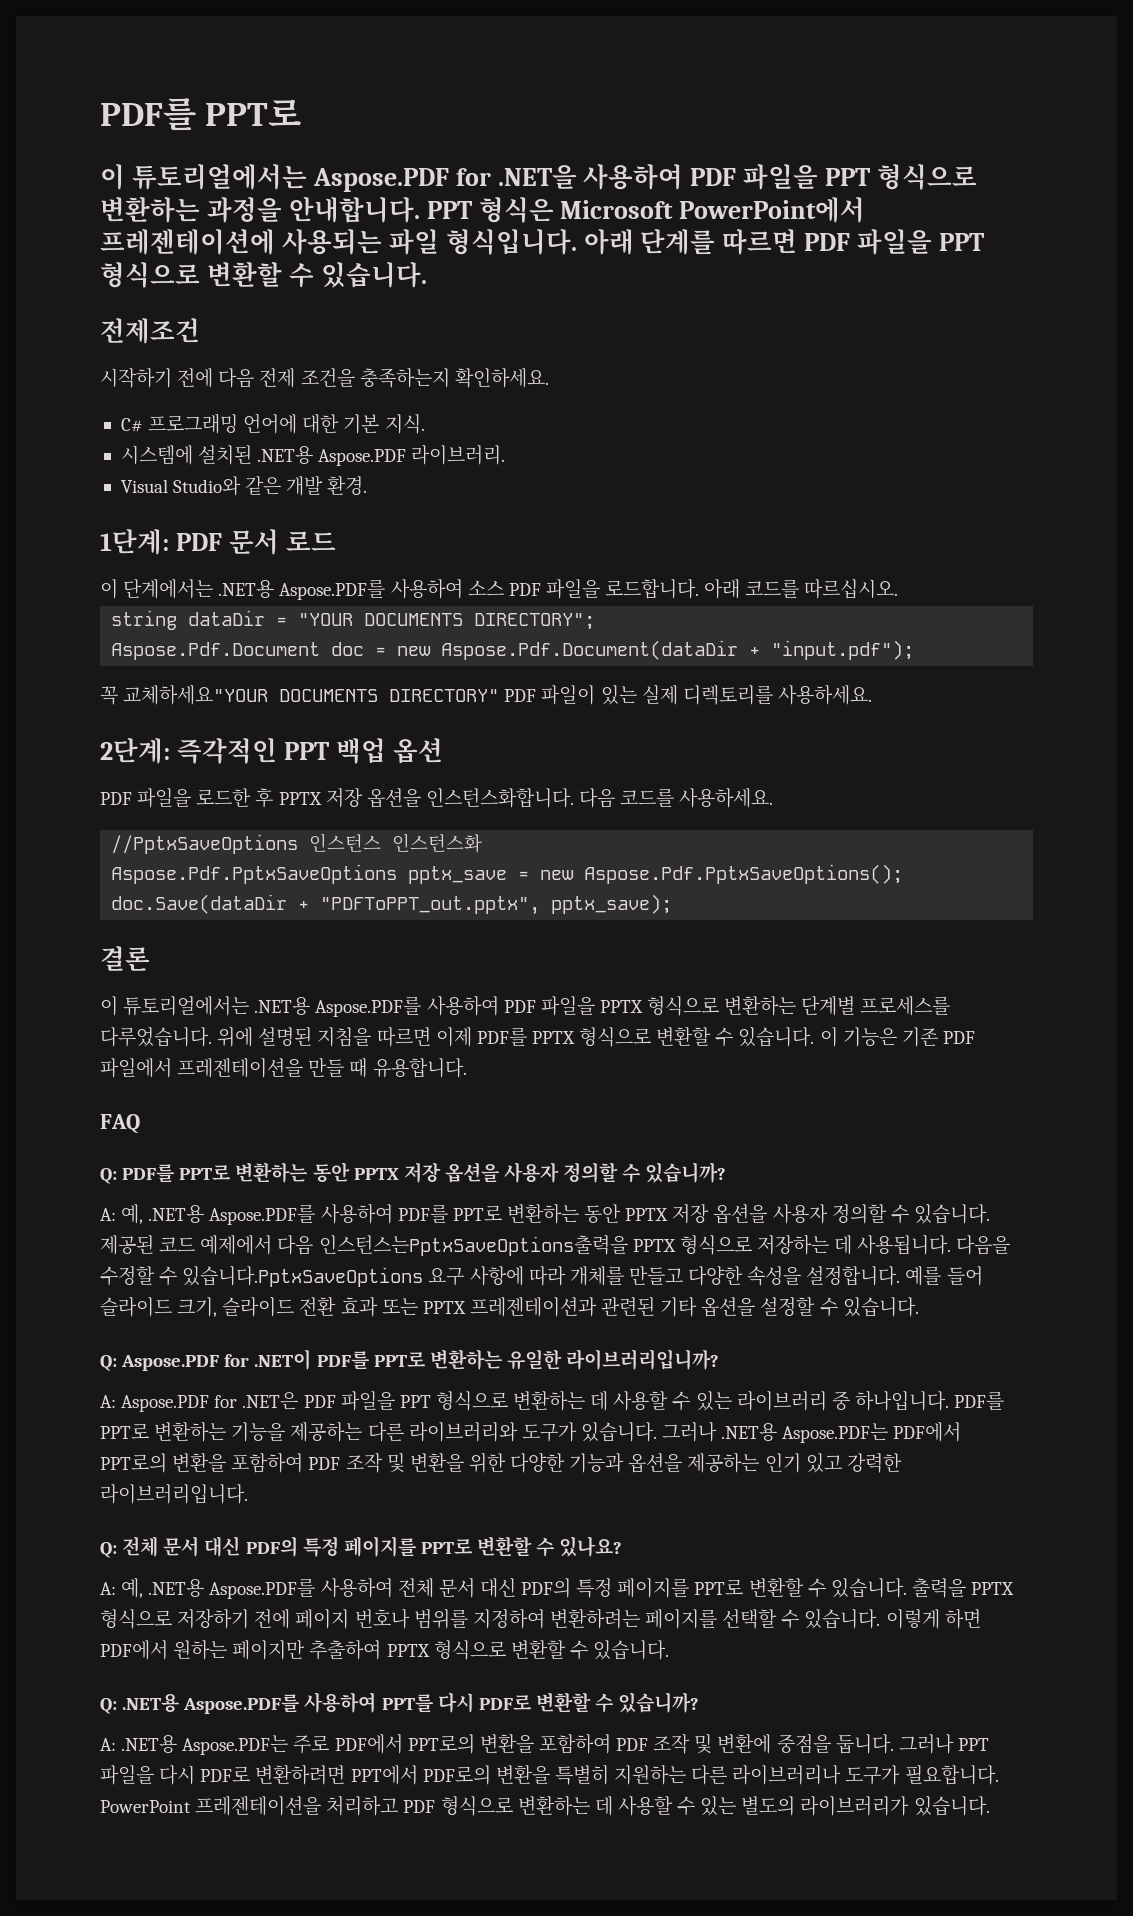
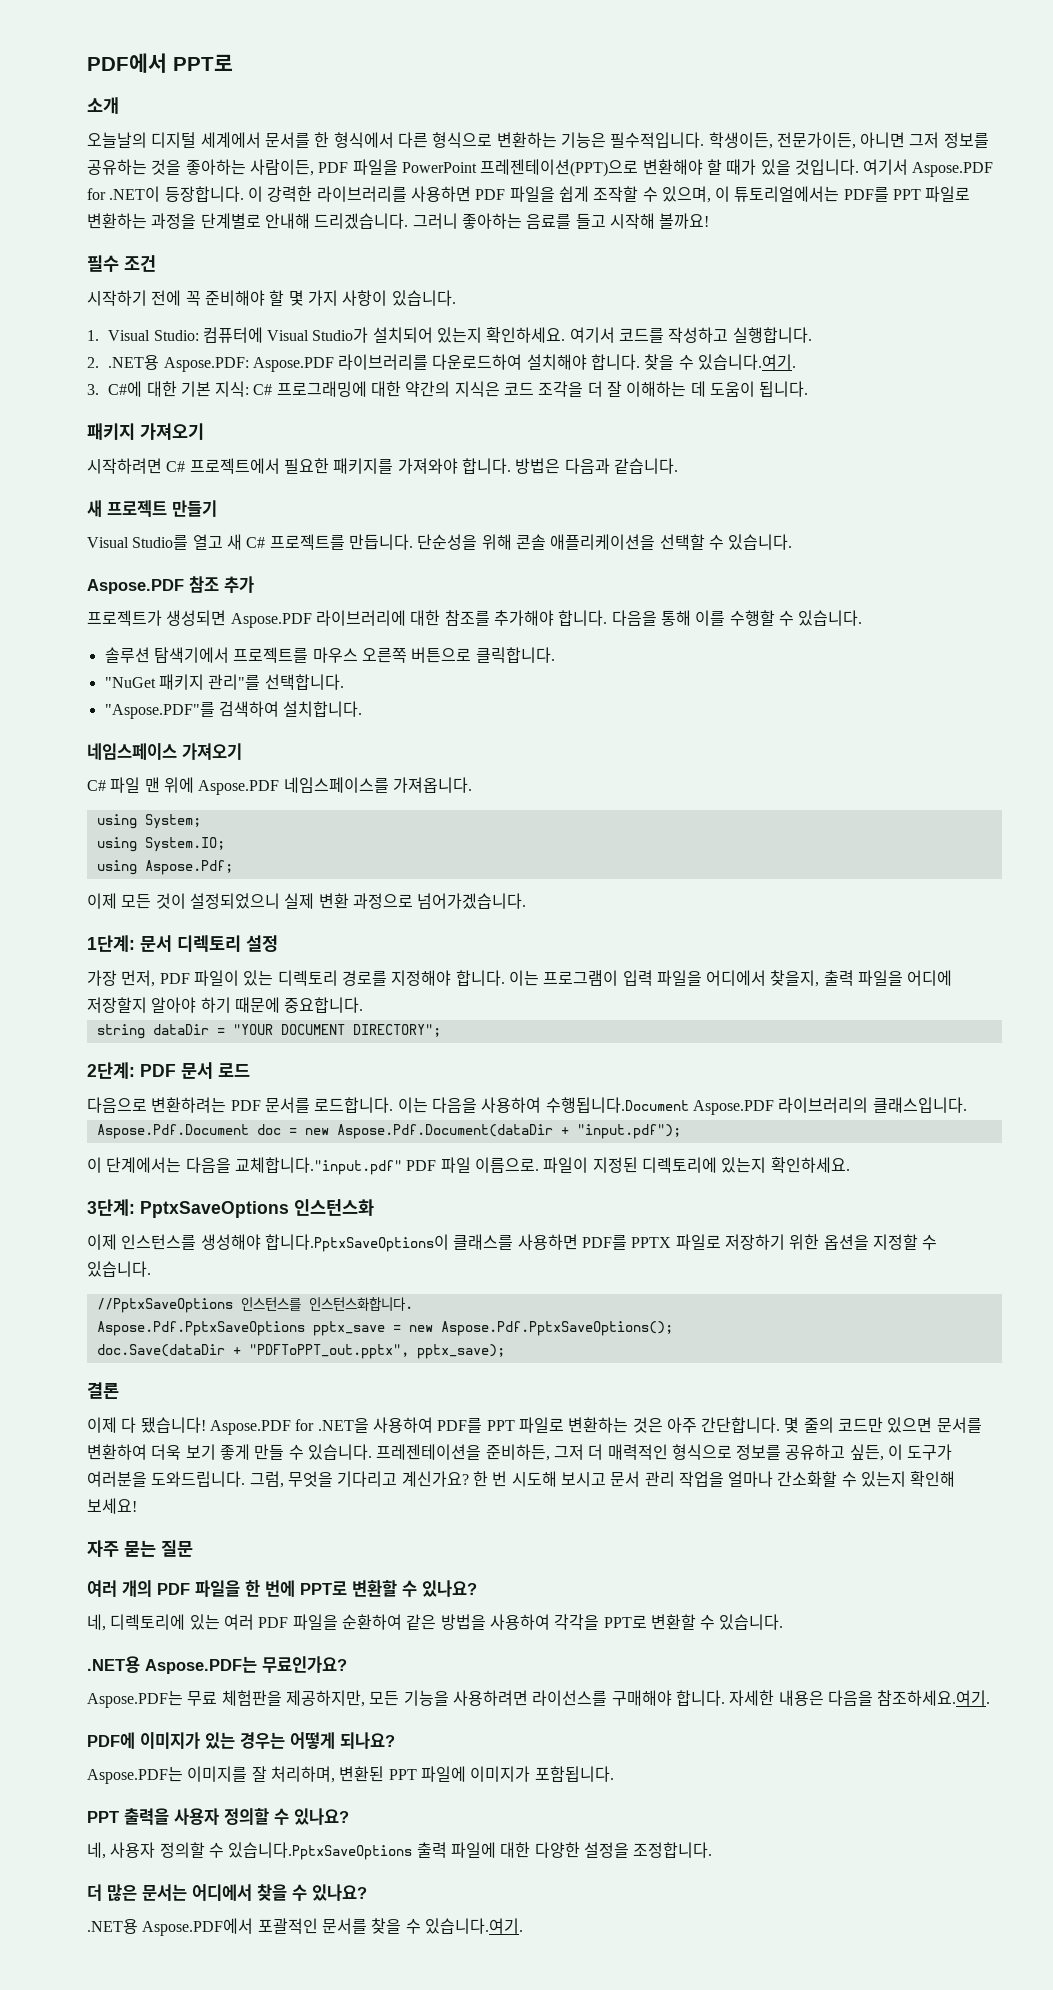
[100,98,196,131] PDF를 -> [87,53,167,73] PDF에서
[100,164,977,192] [100,196,866,223] [100,229,984,255] [100,261,427,288] [100,318,200,344] [100,368,549,388] [120,413,425,434] [120,445,506,466] [120,475,368,496] [100,529,336,555] [100,579,899,600] 이 튜토리얼에서는 Aspose.PDF for .NET을 사용하여 PDF 파일을 PPT 형식으로 변환하는 과정을 안내합니다. PPT 형식은 Microsoft PowerPoint에서 프레젠테이션에 사용되는 파일 형식입니다. 아래 단계를 따르면 PDF 파일을 PPT 형식으로 변환할 수 있습니다. // 전제조건 // 시작하기 전에 다음 전제 조건을 충족하는지 확인하세요. // C# 프로그래밍 언어에 대한 기본 지식. // 시스템에 설치된 .NET용 Aspose.PDF 라이브러리. // Visual Studio와 같은 개발 환경. // 1단계: PDF 문서 로드 // 이 단계에서는 .NET용 Aspose.PDF를 사용하여 소스 PDF 파일을 로드합니다. 아래 코드를 따르십시오. -> [87,97,119,114] [87,132,989,149] [87,159,994,177] [87,186,971,203] [87,213,710,229] [87,255,156,272] [87,290,456,306] [87,327,812,343] [87,354,797,372] [87,381,809,397] [87,423,204,440] [87,458,678,474] [87,500,217,517] [87,534,793,550] [87,576,254,594] [87,610,863,628] [104,647,555,663] [104,674,344,690] [104,701,363,719] [87,743,242,760] [87,777,472,795] [96,814,201,829] [96,837,225,852] [96,860,233,875] [87,893,527,909] [87,935,278,952] [87,970,953,987] [87,997,364,1013] 소개 // 오늘날의 디지털 세계에서 문서를 한 형식에서 다른 형식으로 변환하는 기능은 필수적입니다. 학생이든, 전문가이든, 아니면 그저 정보를 공유하는 것을 좋아하는 사람이든, PDF 파일을 PowerPoint 프레젠테이션(PPT)으로 변환해야 할 때가 있을 것입니다. 여기서 Aspose.PDF for .NET이 등장합니다. 이 강력한 라이브러리를 사용하면 PDF 파일을 쉽게 조작할 수 있으며, 이 튜토리얼에서는 PDF를 PPT 파일로 변환하는 과정을 단계별로 안내해 드리겠습니다. 그러니 좋아하는 음료를 들고 시작해 볼까요! // 필수 조건 // 시작하기 전에 꼭 준비해야 할 몇 가지 사항이 있습니다. // 1. Visual Studio: 컴퓨터에 Visual Studio가 설치되어 있는지 확인하세요. 여기서 코드를 작성하고 실행합니다. // 2. .NET용 Aspose.PDF: Aspose.PDF 라이브러리를 다운로드하여 설치해야 합니다. 찾을 수 있습니다.여기. // 3. C#에 대한 기본 지식: C# 프로그래밍에 대한 약간의 지식은 코드 조각을 더 잘 이해하는 데 도움이 됩니다. // 패키지 가져오기 // 시작하려면 C# 프로젝트에서 필요한 패키지를 가져와야 합니다. 방법은 다음과 같습니다. // 새 프로젝트 만들기 // Visual Studio를 열고 새 C# 프로젝트를 만듭니다. 단순성을 위해 콘솔 애플리케이션을 선택할 수 있습니다. // Aspose.PDF 참조 추가 // 프로젝트가 생성되면 Aspose.PDF 라이브러리에 대한 참조를 추가해야 합니다. 다음을 통해 이를 수행할 수 있습니다. // 솔루션 탐색기에서 프로젝트를 마우스 오른쪽 버튼으로 클릭합니다. // "NuGet 패키지 관리"를 선택합니다. // "Aspose.PDF"를 검색하여 설치합니다. // 네임스페이스 가져오기 // C# 파일 맨 위에 Aspose.PDF 네임스페이스를 가져옵니다. // using System; // using System.IO; // using Aspose.Pdf; // 이제 모든 것이 설정되었으니 실제 변환 과정으로 넘어가겠습니다. // 1단계: 문서 디렉토리 설정 // 가장 먼저, PDF 파일이 있는 디렉토리 경로를 지정해야 합니다. 이는 프로그램이 입력 파일을 어디에서 찾을지, 출력 파일을 어디에 저장할지 알아야 하기 때문에 중요합니다.
[364,613,464,626] DOCUMENTS -> [280,1024,345,1035] DOCUMENT
(596, 621) none -> [87,1062,250,1079] [87,1097,967,1115] // 2단계: PDF 문서 로드 // 다음으로 변환하려는 PDF 문서를 로드합니다. 이는 다음을 사용하여 수행됩니다.Document Aspose.PDF 라이브러리의 클래스입니다.
[100,685,872,705] [100,738,443,764] [100,788,774,808] 꼭 교체하세요"YOUR DOCUMENTS DIRECTORY" PDF 파일이 있는 실제 디렉토리를 사용하세요. // 2단계: 즉각적인 PPT 백업 옵션 // PDF 파일을 로드한 후 PPTX 저장 옵션을 인스턴스화합니다. 다음 코드를 사용하세요. -> [87,1157,850,1175] [87,1199,374,1218] [87,1234,938,1252] [87,1261,151,1277] 이 단계에서는 다음을 교체합니다."input.pdf" PDF 파일 이름으로. 파일이 지정된 디렉토리에 있는지 확인하세요. // 3단계: PptxSaveOptions 인스턴스화 // 이제 인스턴스를 생성해야 합니다.PptxSaveOptions이 클래스를 사용하면 PDF를 PPTX 파일로 저장하기 위한 옵션을 지정할 수 있습니다.
[309,833,483,853] 인스턴스 인스턴스화 -> [240,1297,413,1311] 인스턴스를 인스턴스화합니다.
[100,996,951,1017] [100,1027,975,1047] [100,1058,467,1078] [100,1114,140,1134] [100,1162,727,1184] [100,1204,990,1225] [100,1235,1011,1256] [100,1266,983,1287] [100,1296,919,1317] [100,1349,720,1371] [100,1391,1005,1412] [100,1422,962,1443] [100,1453,902,1473] [100,1484,248,1504] [100,1536,623,1558] [100,1578,1015,1599] [100,1609,981,1629] [100,1640,670,1660] [100,1692,700,1714] [100,1734,989,1755] [100,1764,999,1785] [100,1795,990,1816] 이 튜토리얼에서는 .NET용 Aspose.PDF를 사용하여 PDF 파일을 PPTX 형식으로 변환하는 단계별 프로세스를 다루었습니다. 위에 설명된 지침을 따르면 이제 PDF를 PPTX 형식으로 변환할 수 있습니다. 이 기능은 기존 PDF 파일에서 프레젠테이션을 만들 때 유용합니다. // FAQ // Q: PDF를 PPT로 변환하는 동안 PPTX 저장 옵션을 사용자 정의할 수 있습니까? // A: 예, .NET용 Aspose.PDF를 사용하여 PDF를 PPT로 변환하는 동안 PPTX 저장 옵션을 사용자 정의할 수 있습니다. 제공된 코드 예제에서 다음 인스턴스는PptxSaveOptions출력을 PPTX 형식으로 저장하는 데 사용됩니다. 다음을 수정할 수 있습니다.PptxSaveOptions 요구 사항에 따라 개체를 만들고 다양한 속성을 설정합니다. 예를 들어 슬라이드 크기, 슬라이드 전환 효과 또는 PPTX 프레젠테이션과 관련된 기타 옵션을 설정할 수 있습니다. // Q: Aspose.PDF for .NET이 PDF를 PPT로 변환하는 유일한 라이브러리입니까? // A: Aspose.PDF for .NET은 PDF 파일을 PPT 형식으로 변환하는 데 사용할 수 있는 라이브러리 중 하나입니다. PDF를 PPT로 변환하는 기능을 제공하는 다른 라이브러리와 도구가 있습니다. 그러나 .NET용 Aspose.PDF는 PDF에서 PPT로의 변환을 포함하여 PDF 조작 및 변환을 위한 다양한 기능과 옵션을 제공하는 인기 있고 강력한 라이브러리입니다. // Q: 전체 문서 대신 PDF의 특정 페이지를 PPT로 변환할 수 있나요? // A: 예, .NET용 Aspose.PDF를 사용하여 전체 문서 대신 PDF의 특정 페이지를 PPT로 변환할 수 있습니다. 출력을 PPTX 형식으로 저장하기 전에 페이지 번호나 범위를 지정하여 변환하려는 페이지를 선택할 수 있습니다. 이렇게 하면 PDF에서 원하는 페이지만 추출하여 PPTX 형식으로 변환할 수 있습니다. // Q: .NET용 Aspose.PDF를 사용하여 PPT를 다시 PDF로 변환할 수 있습니까? // A: .NET용 Aspose.PDF는 주로 PDF에서 PPT로의 변환을 포함하여 PDF 조작 및 변환에 중점을 둡니다. 그러나 PPT 파일을 다시 PDF로 변환하려면 PPT에서 PDF로의 변환을 특별히 지원하는 다른 라이브러리나 도구가 필요합니다. PowerPoint 프레젠테이션을 처리하고 PDF 형식으로 변환하는 데 사용할 수 있는 별도의 라이브러리가 있습니다. -> [87,1417,982,1435] [87,1444,953,1461] [87,1471,956,1488] [87,1498,137,1514] [87,1540,193,1557] [87,1580,477,1597] [87,1614,784,1631] [87,1656,347,1674] [87,1690,991,1708] [87,1732,395,1749] [87,1766,614,1784] [87,1808,349,1825] [87,1842,713,1860] [87,1884,367,1901] [87,1918,523,1936] 이제 다 됐습니다! Aspose.PDF for .NET을 사용하여 PDF를 PPT 파일로 변환하는 것은 아주 간단합니다. 몇 줄의 코드만 있으면 문서를 변환하여 더욱 보기 좋게 만들 수 있습니다. 프레젠테이션을 준비하든, 그저 더 매력적인 형식으로 정보를 공유하고 싶든, 이 도구가 여러분을 도와드립니다. 그럼, 무엇을 기다리고 계신가요? 한 번 시도해 보시고 문서 관리 작업을 얼마나 간소화할 수 있는지 확인해 보세요! // 자주 묻는 질문 // 여러 개의 PDF 파일을 한 번에 PPT로 변환할 수 있나요? // 네, 디렉토리에 있는 여러 PDF 파일을 순환하여 같은 방법을 사용하여 각각을 PPT로 변환할 수 있습니다. // .NET용 Aspose.PDF는 무료인가요? // Aspose.PDF는 무료 체험판을 제공하지만, 모든 기능을 사용하려면 라이선스를 구매해야 합니다. 자세한 내용은 다음을 참조하세요.여기. // PDF에 이미지가 있는 경우는 어떻게 되나요? // Aspose.PDF는 이미지를 잘 처리하며, 변환된 PPT 파일에 이미지가 포함됩니다. // PPT 출력을 사용자 정의할 수 있나요? // 네, 사용자 정의할 수 있습니다.PptxSaveOptions 출력 파일에 대한 다양한 설정을 조정합니다. // 더 많은 문서는 어디에서 찾을 수 있나요? // .NET용 Aspose.PDF에서 포괄적인 문서를 찾을 수 있습니다.여기.

